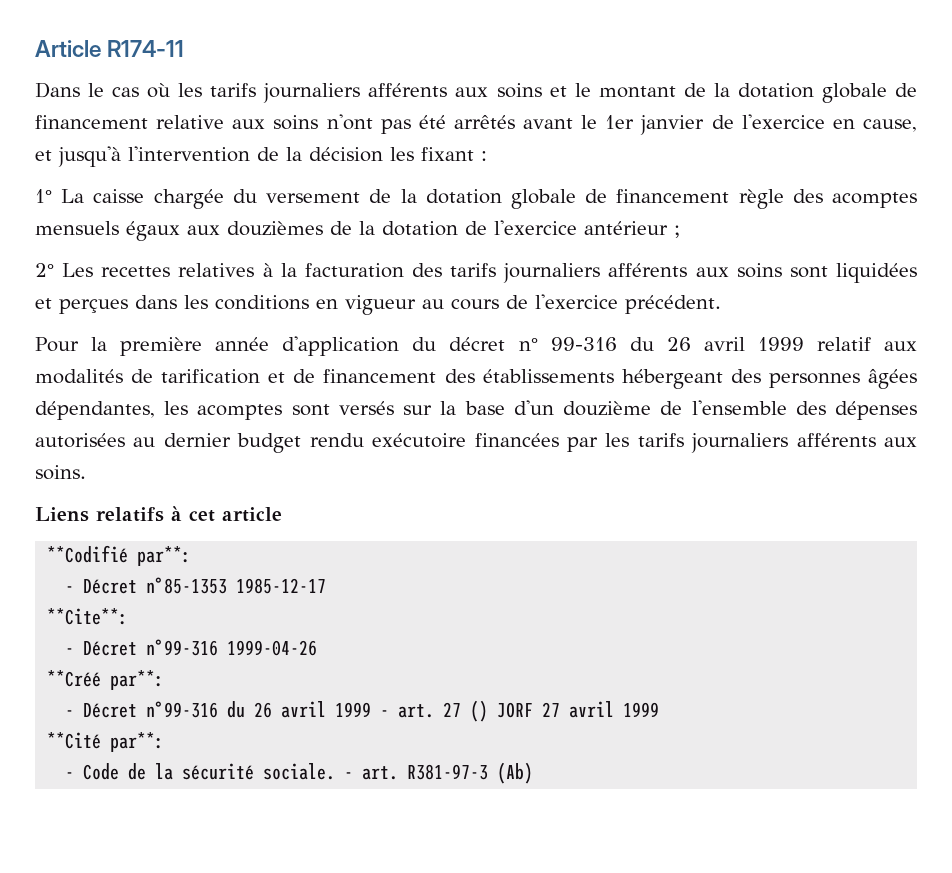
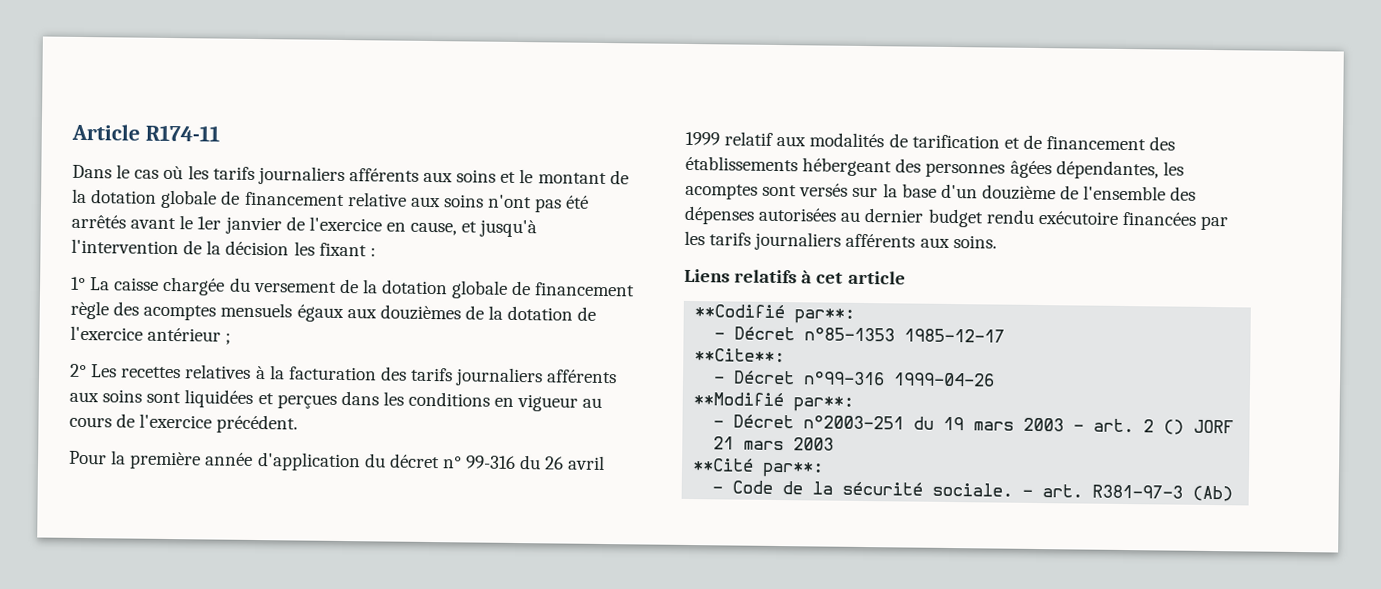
[47,670,165,690] [65,701,462,718] **Créé par**: // - Décret n°99-316 du 26 avril 1999 - art. 27 -> [693,392,855,412] [713,414,1155,433] **Modifié par**: // - Décret n°2003-251 du 19 mars 2003 - art. 2
[542,701,660,718] 27 avril 1999 -> [713,436,835,451] 21 mars 2003

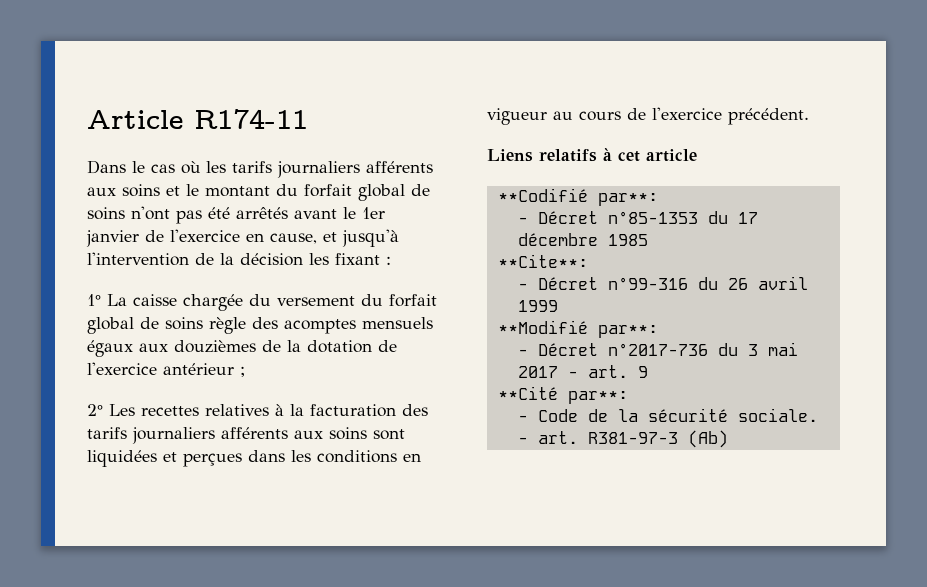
[609,170,629,185] [72,188,441,209] de la dotation globale de financement relative aux -> [276,184,430,201] du forfait global de
[338,278,636,299] de la dotation globale de financement -> [361,294,437,307] [87,317,203,334] du forfait global de soins
[69,450,606,472] [685,131,1176,151] [685,155,1184,180] [685,183,1197,201] [684,205,1229,231] [684,230,997,251] // Pour la première année d'application du décret n° 99-316 du 26 avril 1999 relatif aux modalités de tarification et de financement des établissements hébergeant des personnes âgées dépendantes, les acomptes sont versés sur la base d'un douzième de l'ensemble des dépenses autorisées au dernier budget rendu exécutoire financées par les tarifs journaliers afférents aux soins. -> (809, 116) none
[904,328,1006,343] 1985-12-17 -> [707,211,758,224] [517,233,648,246] du 17 décembre 1985
[893,372,996,387] 1999-04-26 -> [697,276,808,290] [517,300,558,312] du 26 avril 1999
[803,415,1235,435] [713,436,835,451] n°2003-251 du 19 mars 2003 - art. 2 () JORF 21 mars 2003 -> [607,342,798,356] [517,365,648,378] n°2017-736 du 3 mai 2017 - art. 9

